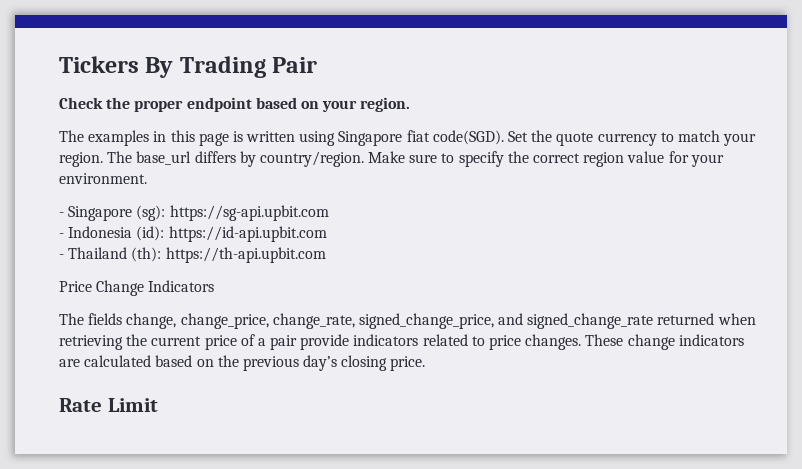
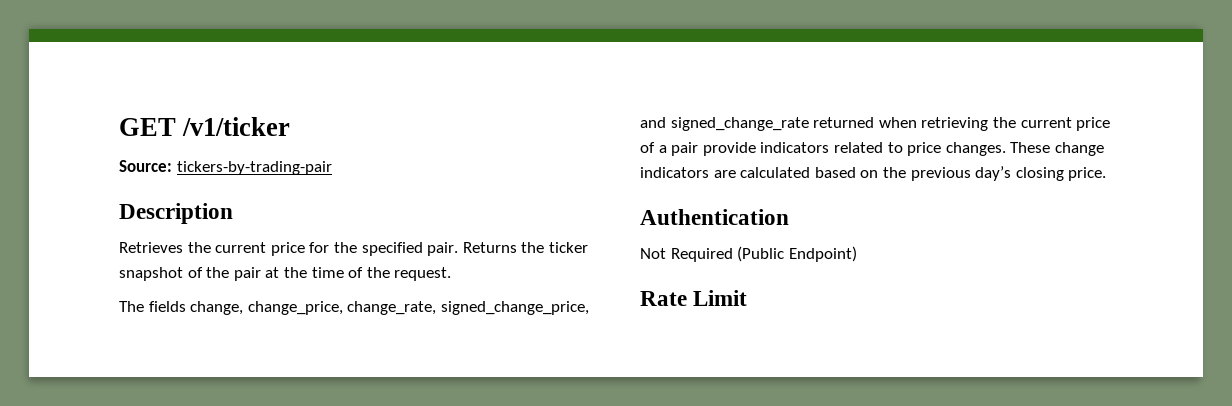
[59,56,318,78] [59,97,411,112] [59,130,757,146] [59,151,724,167] [59,173,147,184] [59,205,329,221] [59,226,327,242] [59,247,326,263] [59,280,215,296] Tickers By Trading Pair // Check the proper endpoint based on your region. // The examples in this page is written using Singapore fiat code(SGD). Set the quote currency to match your region. The base_url differs by country/region. Make sure to specify the correct region value for your environment. // - Singapore (sg): https://sg-api.upbit.com // - Indonesia (id): https://id-api.upbit.com // - Thailand (th): https://th-api.upbit.com // Price Change Indicators -> [119,117,291,136] [119,160,332,175] [119,203,233,224] [119,242,588,256] [119,267,452,281] GET /v1/ticker // Source: tickers-by-trading-pair // Description // Retrieves the current price for the specified pair. Returns the ticker snapshot of the pair at the time of the request.
(426, 363) none -> [640,209,789,225] [640,246,857,262] // Authentication // Not Required (Public Endpoint)

